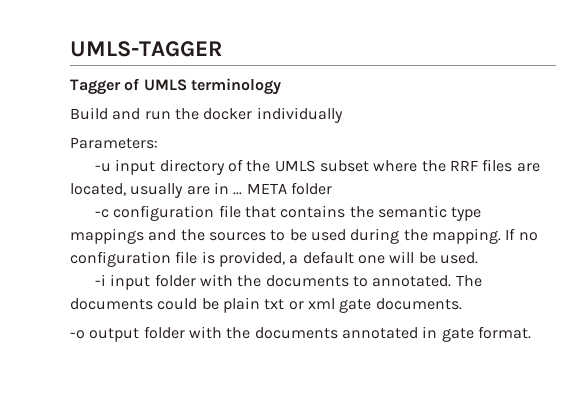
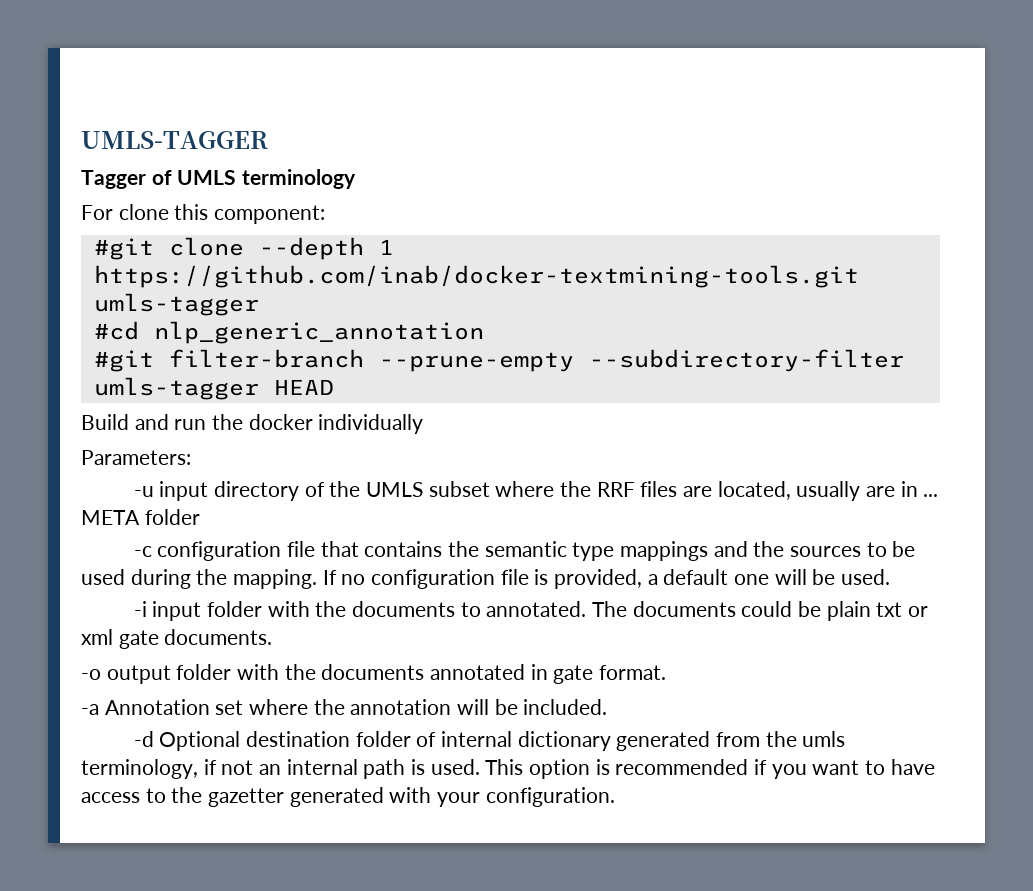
(281, 86) none -> [81,204,326,224] [93,237,394,260] [93,265,859,288] [93,293,259,316] [93,321,484,344] [93,349,904,372] [93,377,334,400] // For clone this component: // #git clone --depth 1 https://github.com/inab/docker-textmining-tools.git umls-tagger // #cd nlp_generic_annotation // #git filter-branch --prune-empty --subdirectory-filter umls-tagger HEAD
(531, 332) none -> [81,699,608,715] [133,731,846,751] [81,759,935,779] [81,787,615,807] // -a Annotation set where the annotation will be included. // -d Optional destination folder of internal dictionary generated from the umls terminology, if not an internal path is used. This option is recommended if you want to have access to the gazetter generated with your configuration.

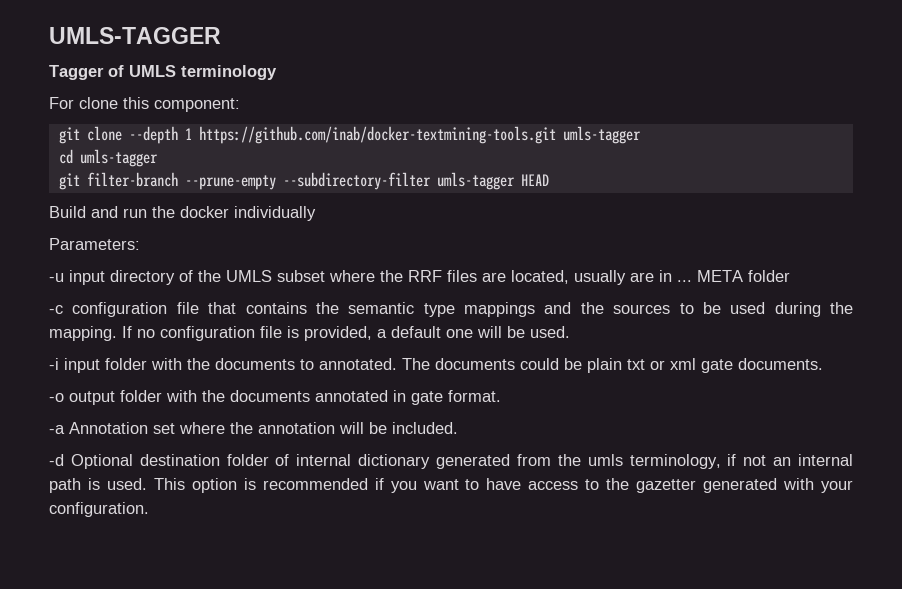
[93,238,154,260] #git -> [58,127,80,144] git
[93,321,484,344] [93,350,154,372] #cd nlp_generic_annotation // #git -> [58,149,158,167] [58,173,80,190] cd umls-tagger // git

